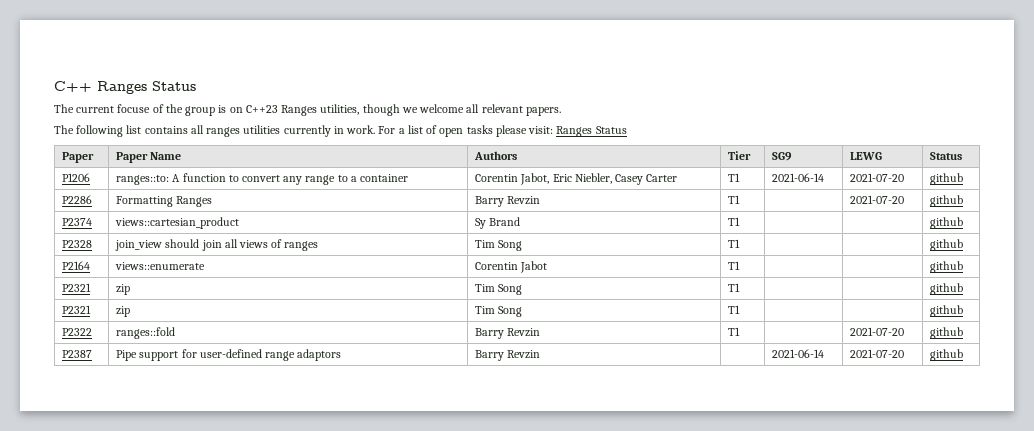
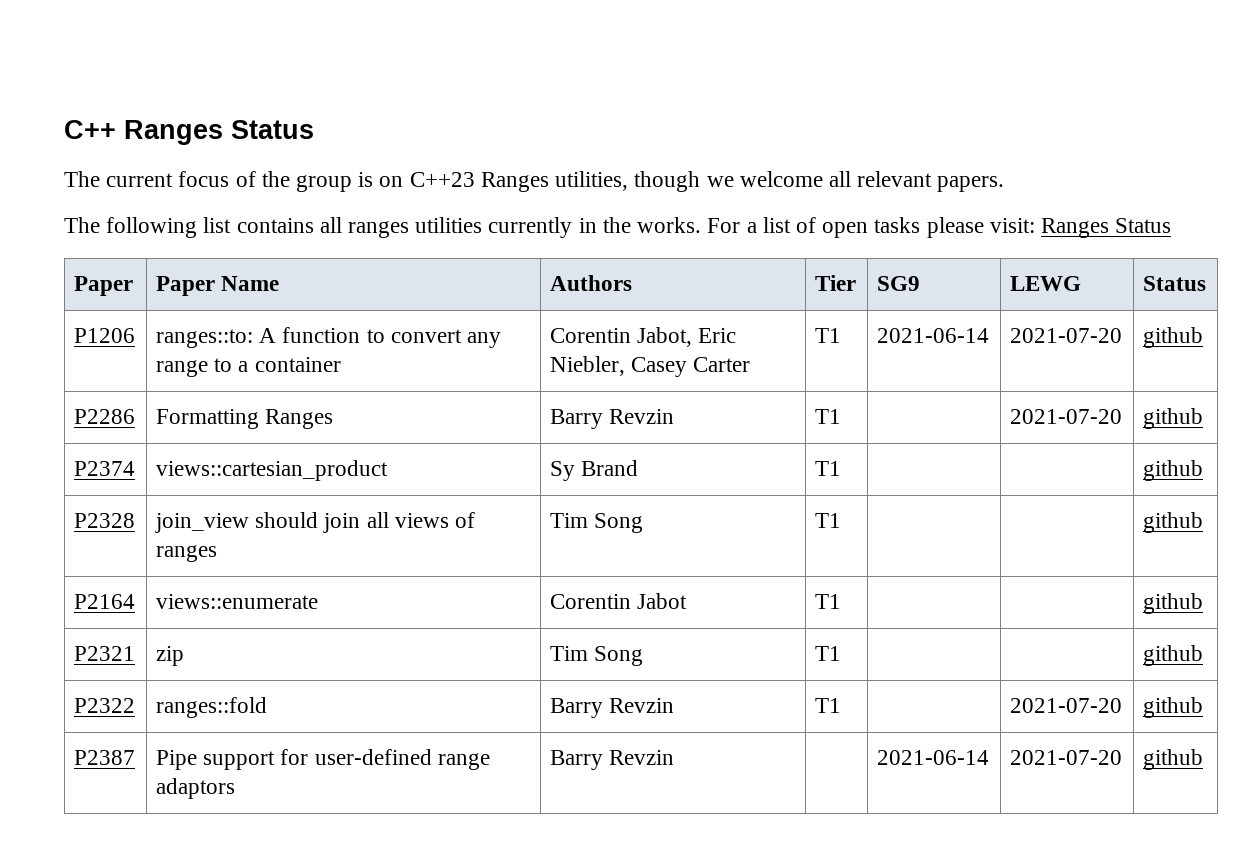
[117,104,151,113] focuse -> [178,171,230,187] focus
[346,125,376,134] work. -> [602,217,702,233] the works.
[62,305,92,314] [116,306,131,317] [475,306,523,317] [728,305,741,314] [930,305,964,317] // P2321 | zip | Tim Song | T1 | | | github -> (1204, 655) none

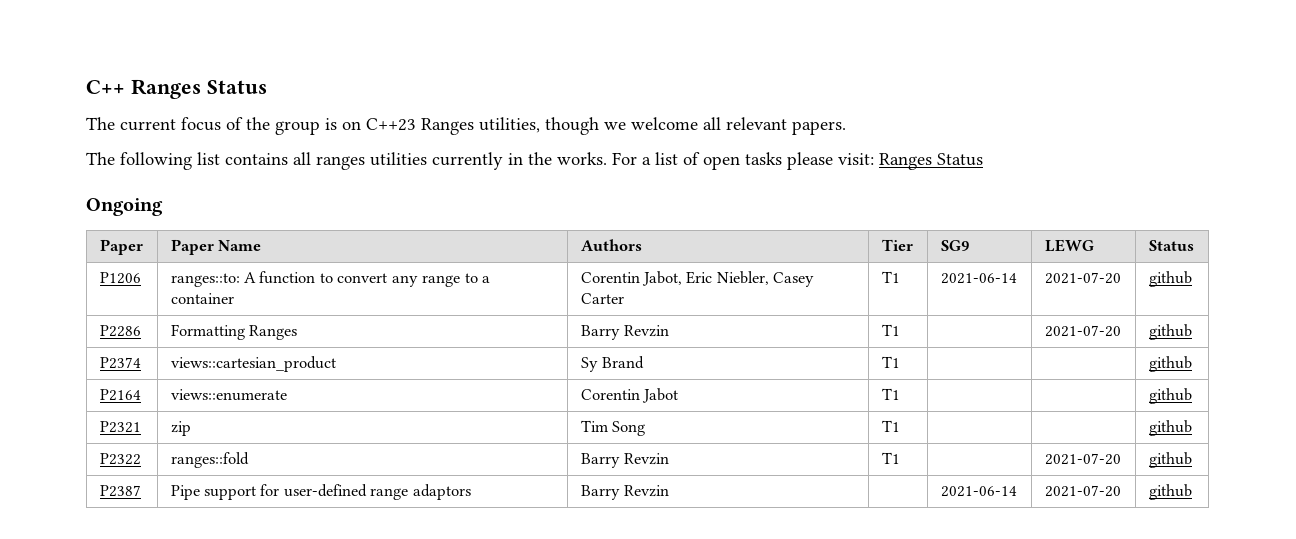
(1172, 225) none -> [86,198,163,216] // Ongoing
[74,513,136,528] [155,512,476,533] [156,545,218,562] [550,513,644,533] [815,513,842,528] [1143,512,1204,533] // P2328 | join_view should join all views of ranges | Tim Song | T1 | | | github -> (1192, 364) none

